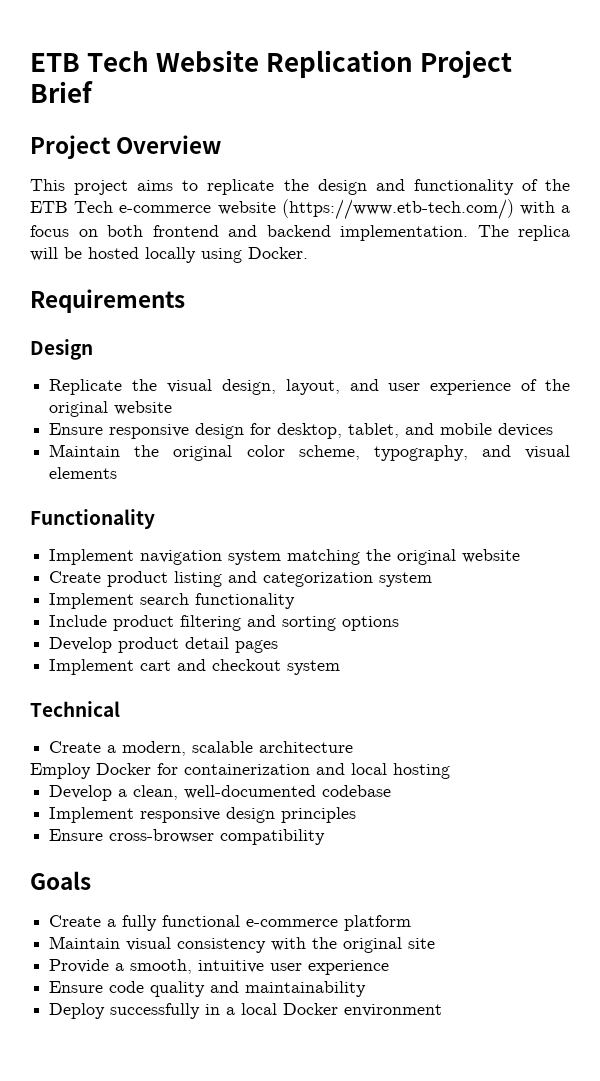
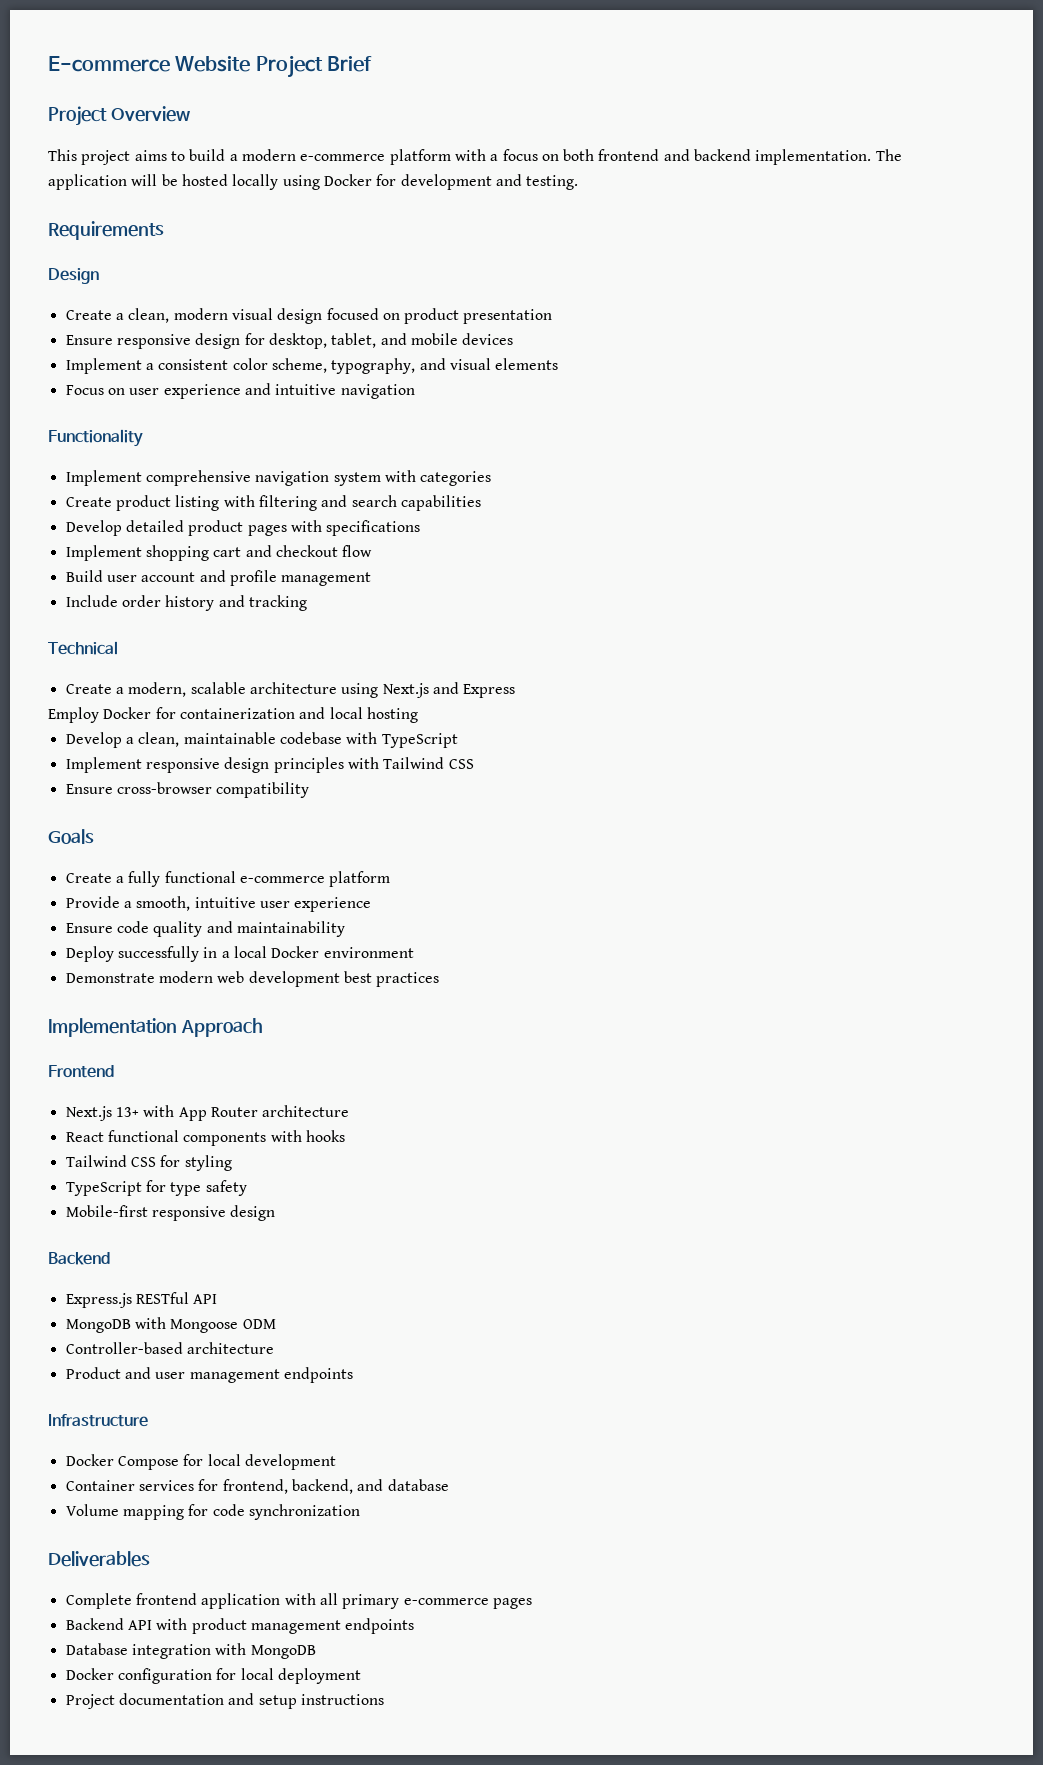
[30,50,414,78] ETB Tech Website Replication -> [48,56,251,72] E-commerce Website
[207,179,571,195] [30,199,514,220] replicate the design and functionality of the ETB Tech e-commerce website (https://www.etb-tech.com/) -> [189,149,451,165] build a modern e-commerce platform
[518,225,570,241] replica -> [48,174,127,190] application
[248,247,308,259] [30,289,185,313] [30,339,93,360] [49,379,570,395] [49,401,173,417] Docker. // Requirements // Design // Replicate the visual design, layout, and user experience of the original website -> [323,174,579,190] [48,221,164,240] [48,268,99,284] [65,308,553,324] Docker for development and testing. // Requirements // Design // Create a clean, modern visual design focused on product presentation
[49,444,233,461] Maintain the original -> [65,358,229,374] Implement a consistent
(118, 473) none -> [65,383,415,399] // Focus on user experience and intuitive navigation
(135, 557) none -> [145,470,251,486] comprehensive
[287,549,521,565] matching the original website -> [384,470,492,486] with categories
[228,571,433,587] [49,593,296,609] [49,615,400,631] [49,637,279,653] [49,659,341,675] and categorization system // Implement search functionality // Include product filtering and sorting options // Develop product detail pages // Implement cart and checkout system -> [223,495,481,511] [65,520,421,536] [65,545,373,561] [65,570,372,586] [65,595,307,611] with filtering and search capabilities // Develop detailed product pages with specifications // Implement shopping cart and checkout flow // Build user account and profile management // Include order history and tracking
(354, 747) none -> [341,682,516,698] using Next.js and Express
[184,785,317,799] well-documented -> [183,732,276,744] maintainable
(392, 791) none -> [346,732,458,748] with TypeScript
(357, 815) none -> [347,757,474,769] with Tailwind CSS
[49,936,436,953] // Maintain visual consistency with the original site -> (391, 879) none
(443, 1010) none -> [65,971,440,987] [48,1018,263,1037] [48,1065,114,1078] [65,1105,350,1121] [65,1130,345,1146] [65,1155,232,1171] [65,1180,247,1196] [65,1205,276,1221] [48,1252,110,1265] [65,1292,218,1308] [65,1317,276,1333] [65,1342,274,1354] [65,1367,353,1383] [48,1414,148,1427] [65,1454,336,1470] [65,1479,449,1494] [65,1504,360,1520] [48,1551,150,1567] [65,1593,532,1609] [65,1618,415,1634] [65,1643,316,1659] [65,1668,361,1684] [65,1693,384,1709] // Demonstrate modern web development best practices // Implementation Approach // Frontend // Next.js 13+ with App Router architecture // React functional components with hooks // Tailwind CSS for styling // TypeScript for type safety // Mobile-first responsive design // Backend // Express.js RESTful API // MongoDB with Mongoose ODM // Controller-based architecture // Product and user management endpoints // Infrastructure // Docker Compose for local development // Container services for frontend, backend, and database // Volume mapping for code synchronization // Deliverables // Complete frontend application with all primary e-commerce pages // Backend API with product management endpoints // Database integration with MongoDB // Docker configuration for local deployment // Project documentation and setup instructions

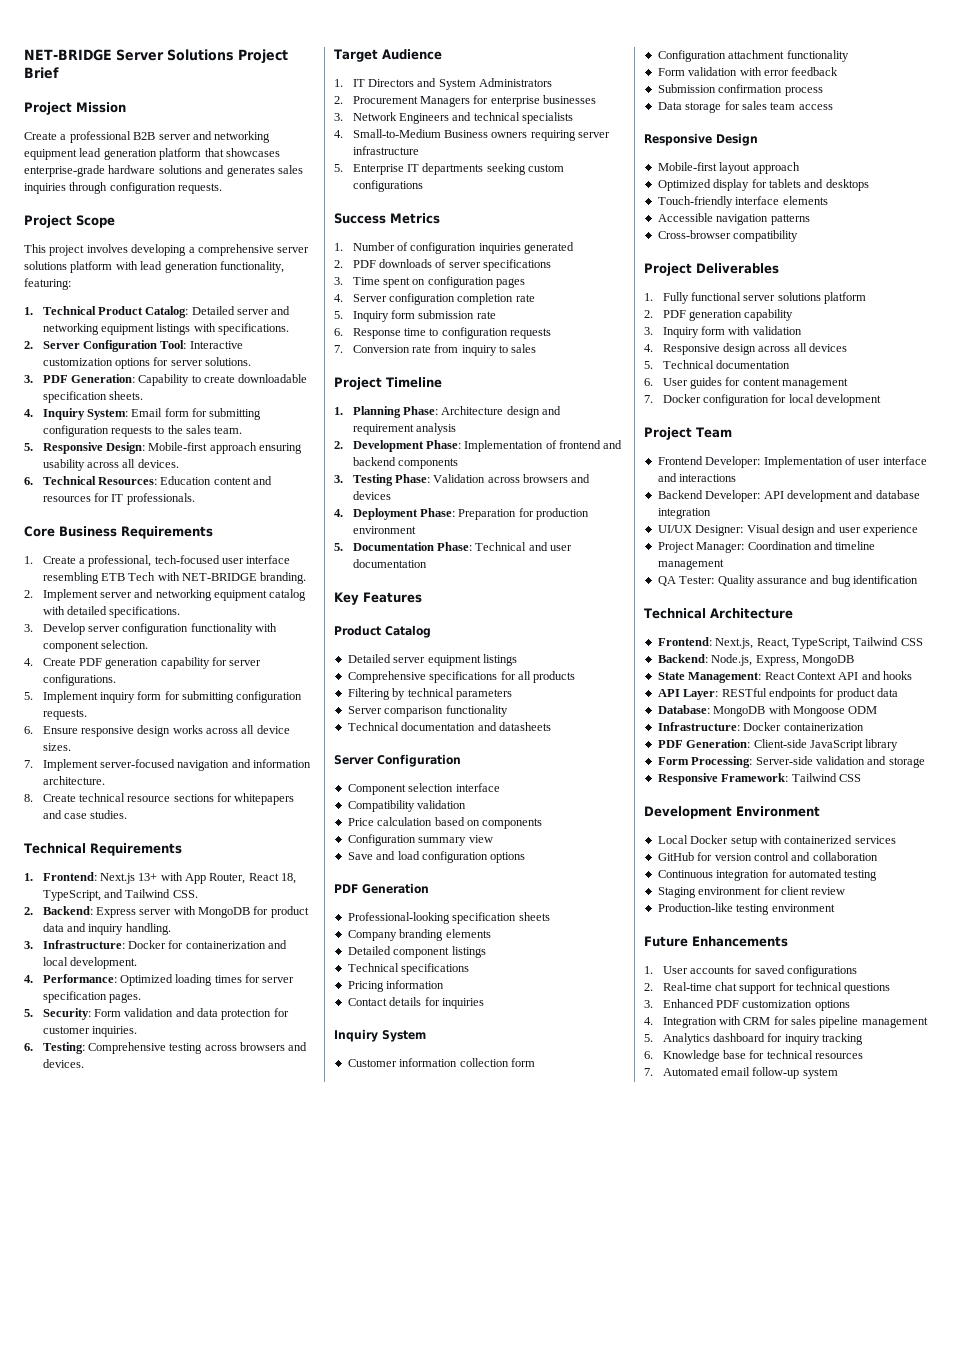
[48,56,251,72] E-commerce Website -> [24,49,234,61] NET-BRIDGE Server Solutions
[110,106,190,122] [48,149,902,165] [48,174,579,190] [48,221,164,240] [48,268,99,284] [65,308,553,324] [65,333,514,349] [65,358,559,374] [65,383,415,399] [48,429,143,447] [65,470,492,486] [65,495,481,511] [65,520,421,536] [65,545,373,561] [65,570,372,586] [65,595,307,611] [48,641,118,655] [65,682,516,698] [48,707,99,723] Overview // This project aims to build a modern e-commerce platform with a focus on both frontend and backend implementation. The application will be hosted locally using Docker for development and testing. // Requirements // Design // Create a clean, modern visual design focused on product presentation // Ensure responsive design for desktop, tablet, and mobile devices // Implement a consistent color scheme, typography, and visual elements // Focus on user experience and intuitive navigation // Functionality // Implement comprehensive navigation system with categories // Create product listing with filtering and search capabilities // Develop detailed product pages with specifications // Implement shopping cart and checkout flow // Build user account and profile management // Include order history and tracking // Technical // Create a modern, scalable architecture using Next.js and Express // Employ -> [76,102,126,113] [24,131,271,143] [24,148,280,160] [24,165,303,177] [24,182,223,194] [24,215,115,228] [24,244,310,256] [24,261,284,273] [24,278,71,290] [24,306,291,318] [42,323,290,335] [24,340,243,352] [42,357,252,369] [24,374,308,386] [42,391,143,403] [24,408,262,420] [42,425,243,437] [24,442,303,454] [42,459,179,471] [24,476,273,485] [42,493,195,505] [24,526,213,539] [24,555,291,567] [42,572,307,584] [24,589,307,601] [42,606,181,618] [24,623,278,635] [42,640,148,652] [24,657,262,669] [42,674,116,686] [24,691,303,703] [42,709,87,720] [24,725,290,737] [42,743,71,751] [24,759,312,771] [42,776,105,785] [24,793,295,805] [42,810,128,819] [24,843,182,856] [24,872,297,884] [42,889,198,901] [24,906,309,918] [42,923,171,935] [24,940,125,949] Mission // Create a professional B2B server and networking equipment lead generation platform that showcases enterprise-grade hardware solutions and generates sales inquiries through configuration requests. // Project Scope // This project involves developing a comprehensive server solutions platform with lead generation functionality, featuring: // 1. Technical Product Catalog: Detailed server and networking equipment listings with specifications. // 2. Server Configuration Tool: Interactive customization options for server solutions. // 3. PDF Generation: Capability to create downloadable specification sheets. // 4. Inquiry System: Email form for submitting configuration requests to the sales team. // 5. Responsive Design: Mobile-first approach ensuring usability across all devices. // 6. Technical Resources: Education content and resources for IT professionals. // Core Business Requirements // 1. Create a professional, tech-focused user interface resembling ETB Tech with NET-BRIDGE branding. // 2. Implement server and networking equipment catalog with detailed specifications. // 3. Develop server configuration functionality with component selection. // 4. Create PDF generation capability for server configurations. // 5. Implement inquiry form for submitting configuration requests. // 6. Ensure responsive design works across all device sizes. // 7. Implement server-focused navigation and information architecture. // 8. Create technical resource sections for whitepapers and case studies. // Technical Requirements // 1. Frontend: Next.js 13+ with App Router, React 18, TypeScript, and Tailwind CSS. // 2. Backend: Express server with MongoDB for product data and inquiry handling. // 3. Infrastructure:
[366,707,418,723] [65,732,458,748] [65,757,474,773] [65,782,310,798] [48,829,94,844] [65,871,391,887] [65,896,372,912] [65,921,345,937] [65,946,414,962] [65,971,440,987] [48,1018,263,1037] [48,1065,114,1078] [65,1105,350,1121] [65,1130,345,1146] [65,1155,232,1171] [65,1180,247,1196] [65,1205,276,1221] [48,1252,110,1265] [65,1292,218,1308] [65,1317,276,1333] [65,1342,274,1354] [65,1367,353,1383] [48,1414,148,1427] [65,1454,336,1470] [65,1479,449,1494] [65,1504,360,1520] [48,1551,150,1567] [65,1593,532,1609] [65,1618,415,1634] [65,1643,316,1659] [65,1668,361,1684] [65,1693,384,1709] hosting // Develop a clean, maintainable codebase with TypeScript // Implement responsive design principles with Tailwind CSS // Ensure cross-browser compatibility // Goals // Create a fully functional e-commerce platform // Provide a smooth, intuitive user experience // Ensure code quality and maintainability // Deploy successfully in a local Docker environment // Demonstrate modern web development best practices // Implementation Approach // Frontend // Next.js 13+ with App Router architecture // React functional components with hooks // Tailwind CSS for styling // TypeScript for type safety // Mobile-first responsive design // Backend // Express.js RESTful API // MongoDB with Mongoose ODM // Controller-based architecture // Product and user management endpoints // Infrastructure // Docker Compose for local development // Container services for frontend, backend, and database // Volume mapping for code synchronization // Deliverables // Complete frontend application with all primary e-commerce pages // Backend API with product management endpoints // Database integration with MongoDB // Docker configuration for local deployment // Project documentation and setup instructions -> [69,957,137,969] [24,974,295,986] [42,991,141,1003] [24,1008,289,1020] [42,1026,137,1037] [24,1042,308,1054] [42,1059,84,1068] [334,49,442,62] [334,78,553,90] [334,95,597,107] [334,112,574,124] [334,129,611,141] [352,146,419,155] [334,163,565,175] [352,180,423,192] [334,213,440,224] [334,242,575,254] [334,259,552,271] [334,276,526,288] [334,293,535,305] [334,310,496,322] [334,327,552,339] [334,344,537,356] [334,377,442,390] [334,406,562,418] [352,423,456,435] [334,440,623,452] [352,457,458,469] [334,474,591,486] [352,491,391,500] [334,508,590,520] [352,526,416,534] [334,542,573,551] [352,559,427,568] [334,592,422,605] [334,625,431,638] [347,654,517,666] [347,671,576,683] [347,688,512,700] [347,705,508,717] [347,722,551,731] [334,754,461,767] [347,783,500,795] [347,800,467,812] [347,817,543,829] [347,834,493,846] [347,851,526,863] [334,883,429,894] [347,912,550,924] [347,929,491,941] [347,946,486,958] [347,963,470,975] [347,980,445,992] [347,997,484,1009] [334,1029,426,1042] [347,1058,535,1067] [657,50,849,62] [657,67,839,76] [657,84,823,96] [657,101,833,113] [644,133,758,146] [657,162,800,174] [657,179,869,191] [657,196,828,208] [657,213,810,225] [657,230,799,242] [644,263,779,276] [644,292,867,304] [644,309,794,321] [644,326,802,338] [644,343,848,355] [644,360,790,369] [644,377,849,389] [644,394,882,406] [644,427,732,440] [657,456,927,468] [657,473,737,482] [657,490,920,502] [657,508,711,519] [657,524,918,536] [657,541,876,553] [657,559,724,570] [657,575,918,587] [644,608,793,619] [657,637,923,649] [657,654,854,666] [657,671,912,683] [657,688,898,700] [657,705,878,717] [657,722,864,731] [657,739,899,751] [657,756,925,768] [657,773,861,785] [644,806,820,819] [657,835,896,847] [657,852,878,861] [657,869,878,881] [657,886,846,898] [657,903,835,915] [644,936,788,947] [644,965,858,977] [644,982,891,994] [644,999,850,1011] [644,1016,928,1028] [644,1033,864,1045] [644,1050,864,1062] [644,1067,838,1079] development. // 4. Performance: Optimized loading times for server specification pages. // 5. Security: Form validation and data protection for customer inquiries. // 6. Testing: Comprehensive testing across browsers and devices. // Target Audience // 1. IT Directors and System Administrators // 2. Procurement Managers for enterprise businesses // 3. Network Engineers and technical specialists // 4. Small-to-Medium Business owners requiring server infrastructure // 5. Enterprise IT departments seeking custom configurations // Success Metrics // 1. Number of configuration inquiries generated // 2. PDF downloads of server specifications // 3. Time spent on configuration pages // 4. Server configuration completion rate // 5. Inquiry form submission rate // 6. Response time to configuration requests // 7. Conversion rate from inquiry to sales // Project Timeline // 1. Planning Phase: Architecture design and requirement analysis // 2. Development Phase: Implementation of frontend and backend components // 3. Testing Phase: Validation across browsers and devices // 4. Deployment Phase: Preparation for production environment // 5. Documentation Phase: Technical and user documentation // Key Features // Product Catalog // Detailed server equipment listings // Comprehensive specifications for all products // Filtering by technical parameters // Server comparison functionality // Technical documentation and datasheets // Server Configuration // Component selection interface // Compatibility validation // Price calculation based on components // Configuration summary view // Save and load configuration options // PDF Generation // Professional-looking specification sheets // Company branding elements // Detailed component listings // Technical specifications // Pricing information // Contact details for inquiries // Inquiry System // Customer information collection form // Configuration attachment functionality // Form validation with error feedback // Submission confirmation process // Data storage for sales team access // Responsive Design // Mobile-first layout approach // Optimized display for tablets and desktops // Touch-friendly interface elements // Accessible navigation patterns // Cross-browser compatibility // Project Deliverables // 1. Fully functional server solutions platform // 2. PDF generation capability // 3. Inquiry form with validation // 4. Responsive design across all devices // 5. Technical documentation // 6. User guides for content management // 7. Docker configuration for local development // Project Team // Frontend Developer: Implementation of user interface and interactions // Backend Developer: API development and database integration // UI/UX Designer: Visual design and user experience // Project Manager: Coordination and timeline management // QA Tester: Quality assurance and bug identification // Technical Architecture // Frontend: Next.js, React, TypeScript, Tailwind CSS // Backend: Node.js, Express, MongoDB // State Management: React Context API and hooks // API Layer: RESTful endpoints for product data // Database: MongoDB with Mongoose ODM // Infrastructure: Docker containerization // PDF Generation: Client-side JavaScript library // Form Processing: Server-side validation and storage // Responsive Framework: Tailwind CSS // Development Environment // Local Docker setup with containerized services // GitHub for version control and collaboration // Continuous integration for automated testing // Staging environment for client review // Production-like testing environment // Future Enhancements // 1. User accounts for saved configurations // 2. Real-time chat support for technical questions // 3. Enhanced PDF customization options // 4. Integration with CRM for sales pipeline management // 5. Analytics dashboard for inquiry tracking // 6. Knowledge base for technical resources // 7. Automated email follow-up system

